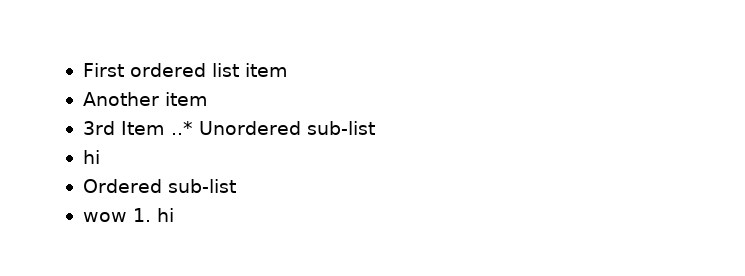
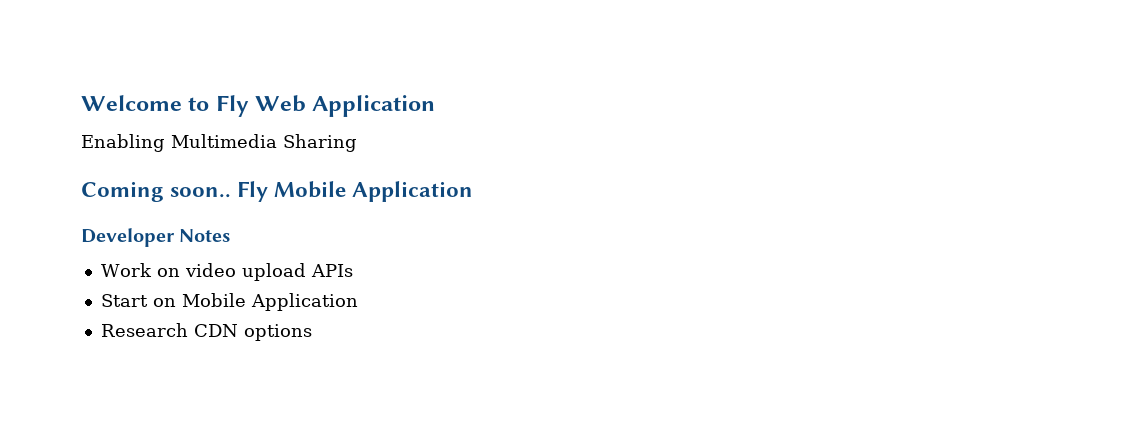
[82,63,288,77] [82,92,208,106] [82,121,375,135] [82,150,100,164] [82,179,236,193] [82,208,174,222] First ordered list item // Another item // 3rd Item ..* Unordered sub-list // hi // Ordered sub-list // wow 1. hi -> [81,95,436,117] [81,134,357,152] [81,181,474,202] [81,228,231,247] [100,263,353,281] [100,293,358,311] [100,323,312,341] Welcome to Fly Web Application // Enabling Multimedia Sharing // Coming soon.. Fly Mobile Application // Developer Notes // Work on video upload APIs // Start on Mobile Application // Research CDN options

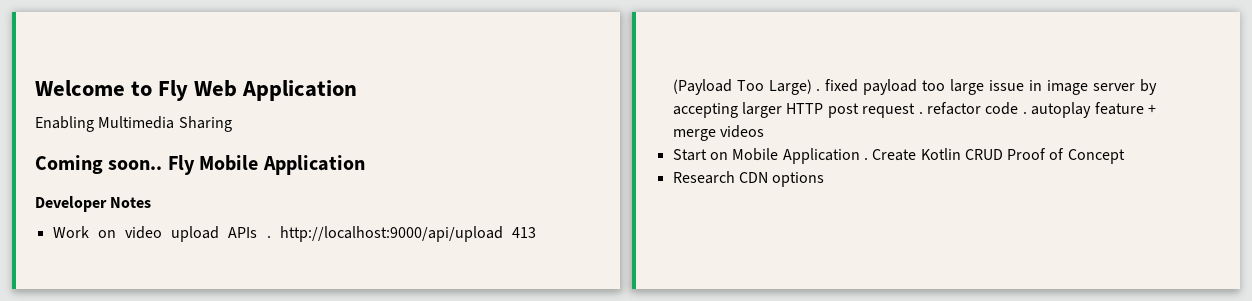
[100,293,358,311] // Start on Mobile Application -> [266,226,536,242] [672,79,1157,95] [672,102,1156,118] [672,125,764,141] [672,148,1125,164] . http://localhost:9000/api/upload 413 (Payload Too Large) . fixed payload too large issue in image server by accepting larger HTTP post request . refactor code . autoplay feature + merge videos // Start on Mobile Application . Create Kotlin CRUD Proof of Concept

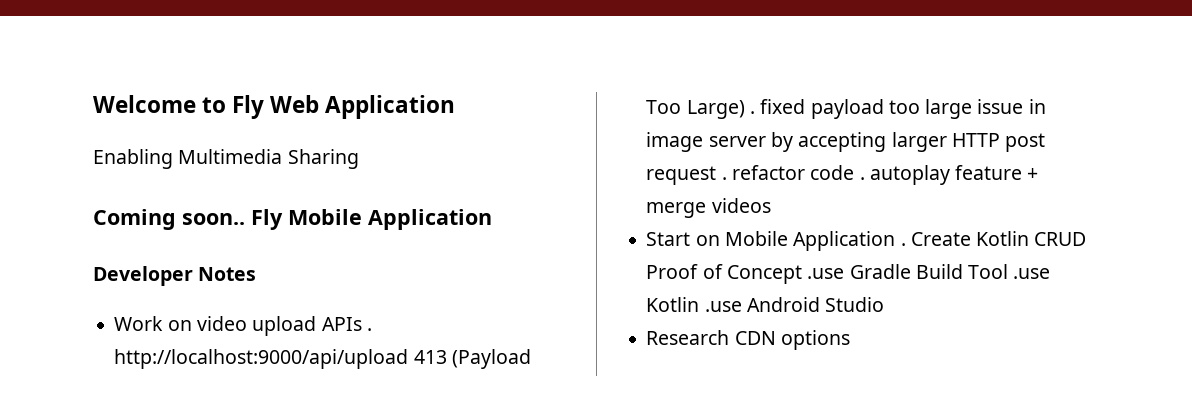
(1125, 156) none -> [807,264,1051,279] [646,297,885,312] .use Gradle Build Tool .use Kotlin .use Android Studio

